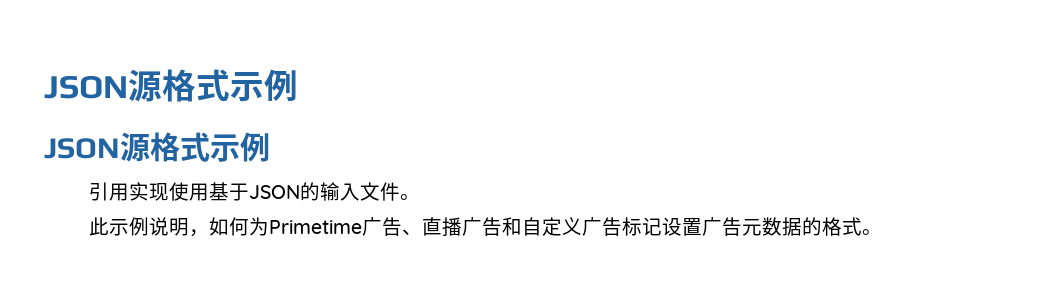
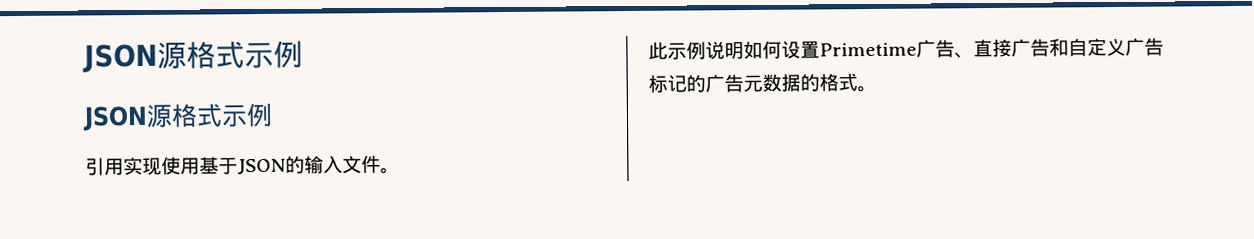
[189,217,270,237] ，如何为 -> [743,40,820,60] 如何设置
[442,217,463,237] 播 -> [992,38,1012,57] 接
[662,217,703,236] 设置 -> [686,74,706,93] 的

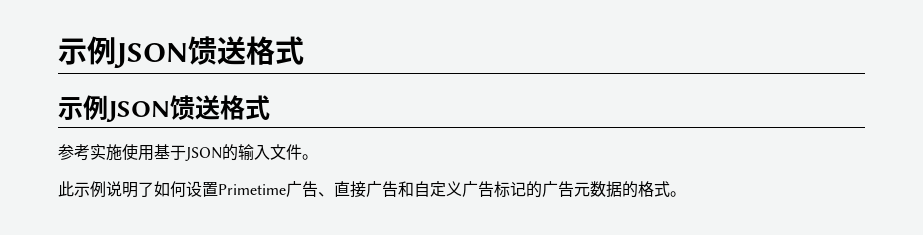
[82,40,303,73] [82,102,273,131] [85,156,162,176] JSON源格式示例 // JSON源格式示例 // 引用实现 -> [58,36,304,68] [58,95,270,122] [58,144,122,161] 示例JSON馈送格式 // 示例JSON馈送格式 // 参考实施
(744, 51) none -> [138,182,154,197] 了

